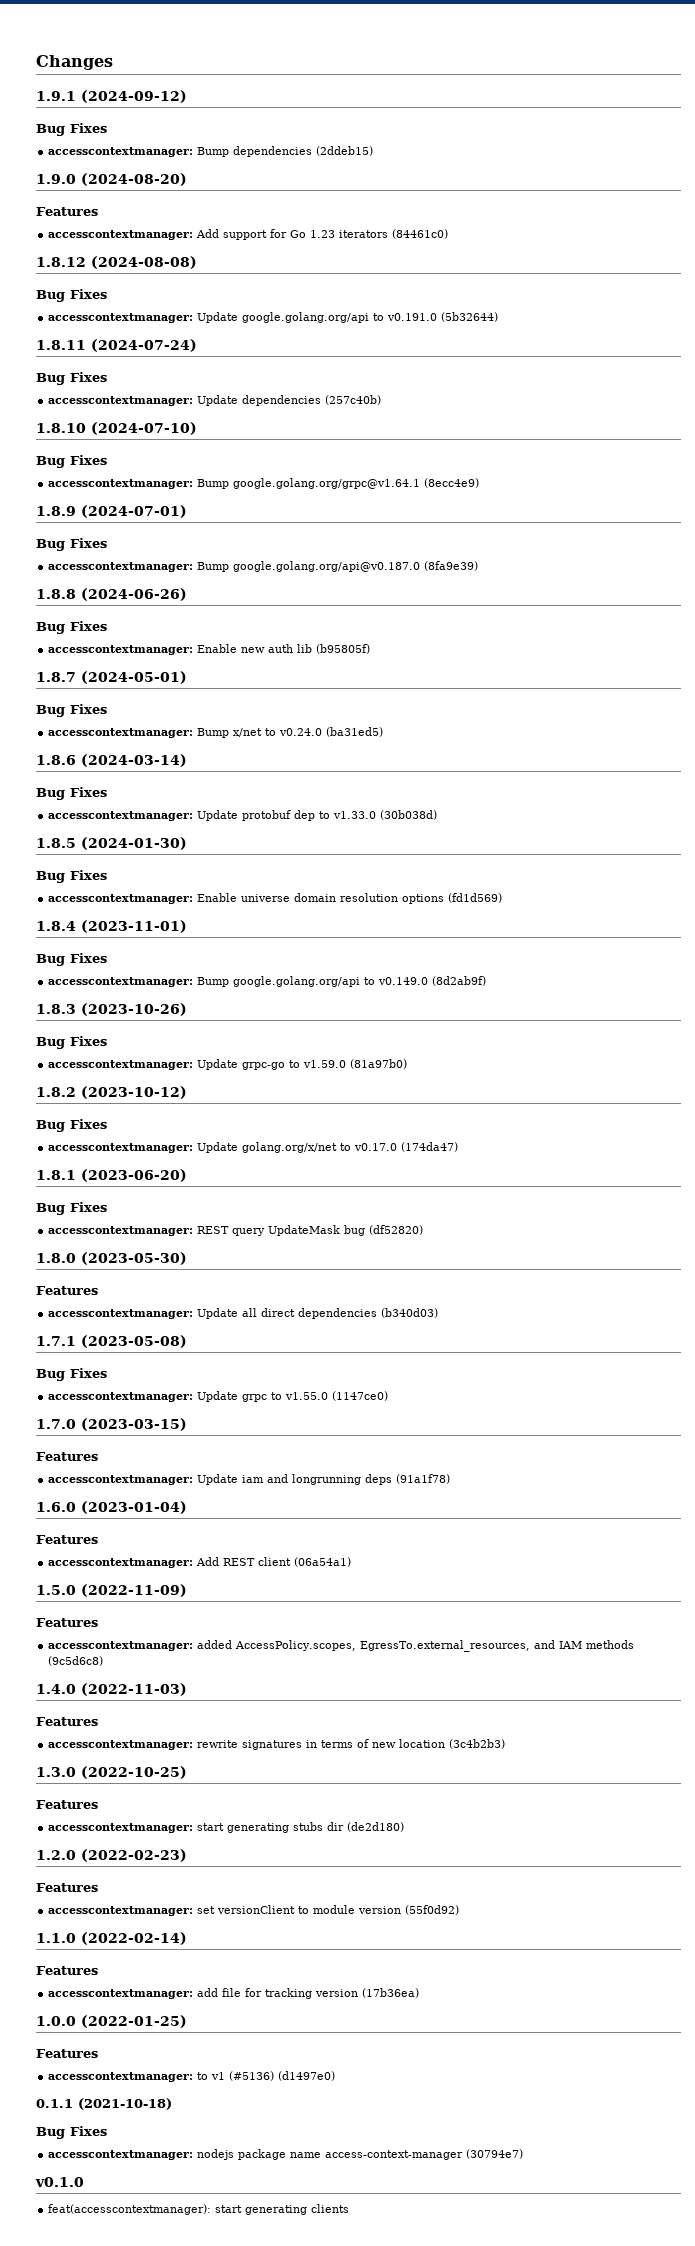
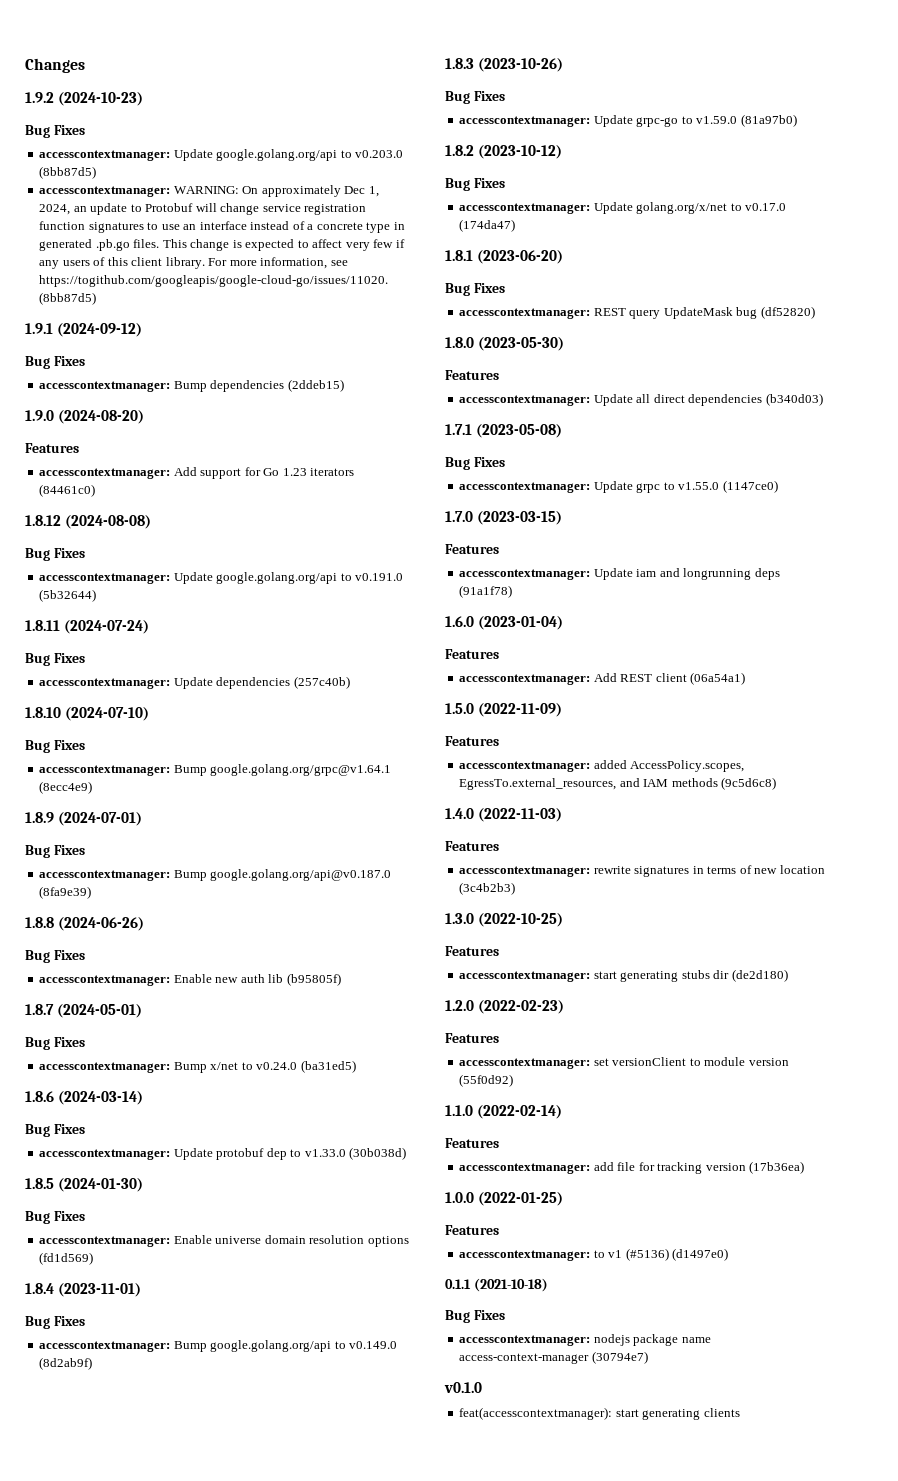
(113, 62) none -> [25,92,143,106] [25,125,85,138] [39,149,404,161] [39,166,97,179] [39,185,379,197] [39,203,367,215] [39,221,405,233] [39,239,405,251] [39,257,348,269] [39,275,389,287] [39,292,97,305] // 1.9.2 (2024-10-23) // Bug Fixes // accesscontextmanager: Update google.golang.org/api to v0.203.0 (8bb87d5) // accesscontextmanager: WARNING: On approximately Dec 1, 2024, an update to Protobuf will change service registration function signatures to use an interface instead of a concrete type in generated .pb.go files. This change is expected to affect very few if any users of this client library. For more information, see https://togithub.com/googleapis/google-cloud-go/issues/11020. (8bb87d5)

